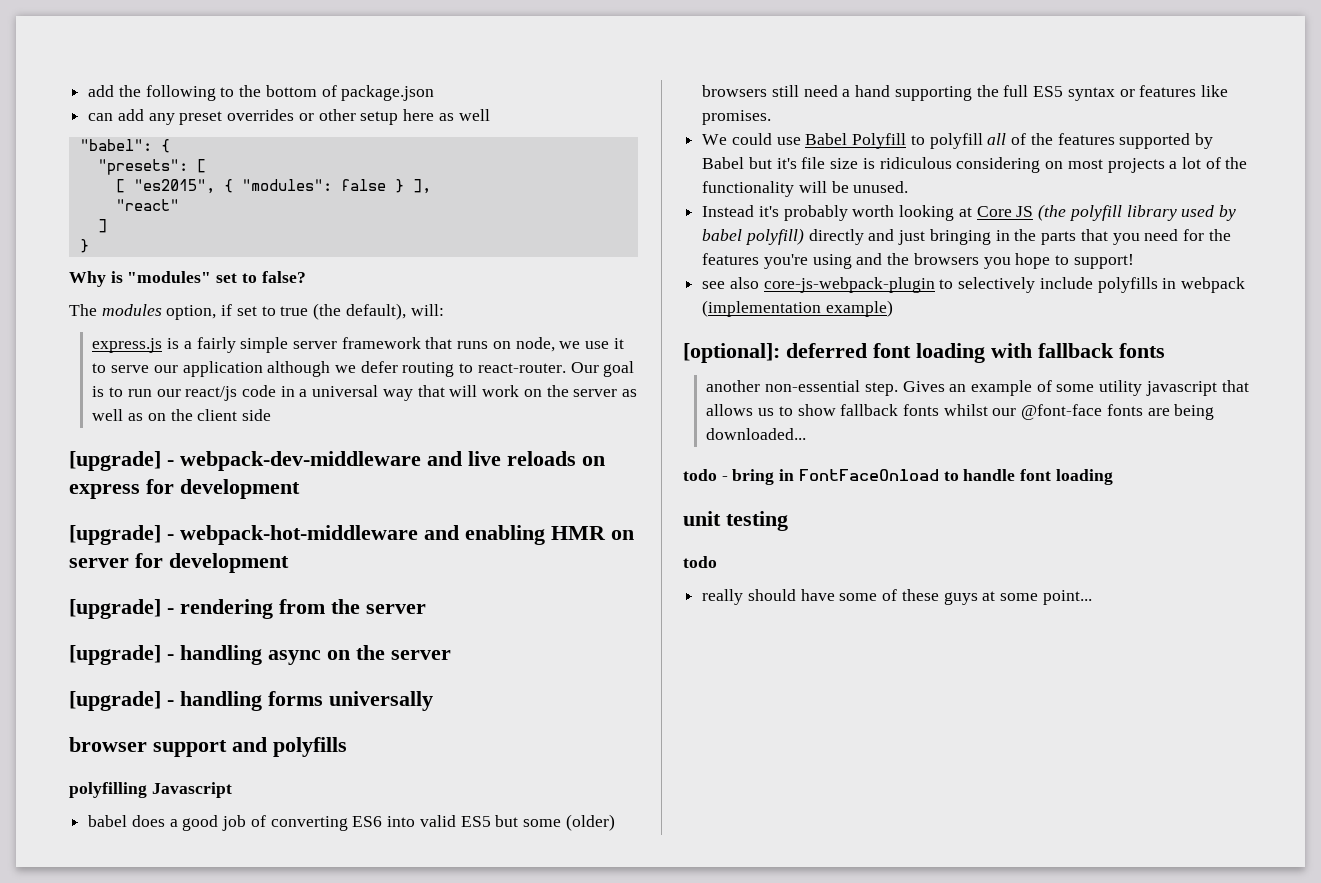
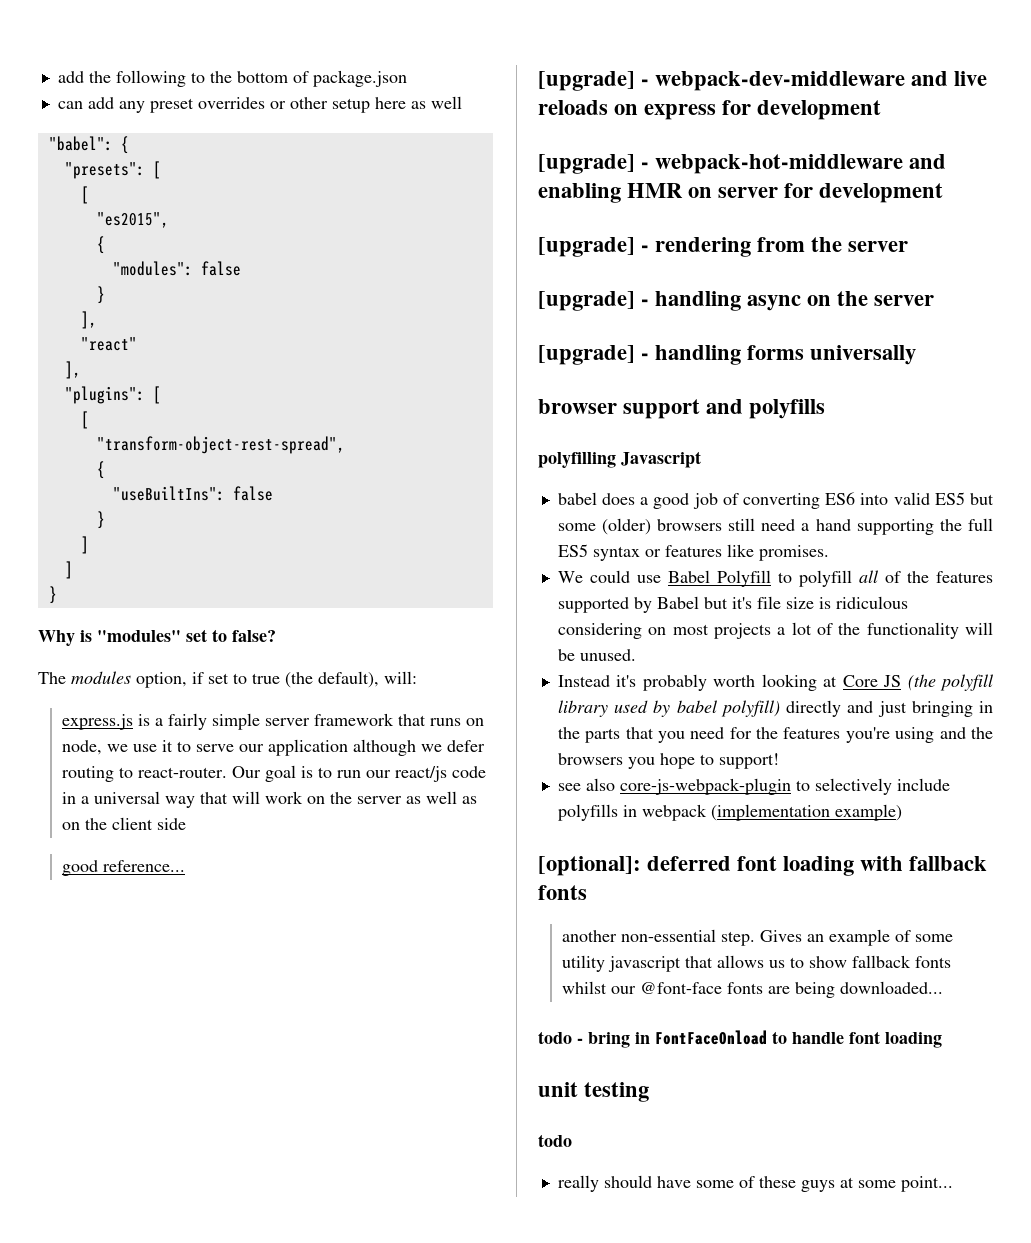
(125, 186) none -> (89, 195) //
[223,179,233,193] { -> [96,236,105,254] // { //
[394,179,404,193] } -> [96,286,105,304] // } //
(179, 205) none -> [64,361,81,379] [64,386,161,404] [80,411,89,429] [96,436,345,454] [96,461,105,479] [112,486,273,501] [96,511,105,529] [80,536,89,554] // ], // "plugins": [ // [ // "transform-object-rest-spread", // { // "useBuiltIns": false // } // ]
(271, 415) none -> [62,860,186,876] // good reference...

